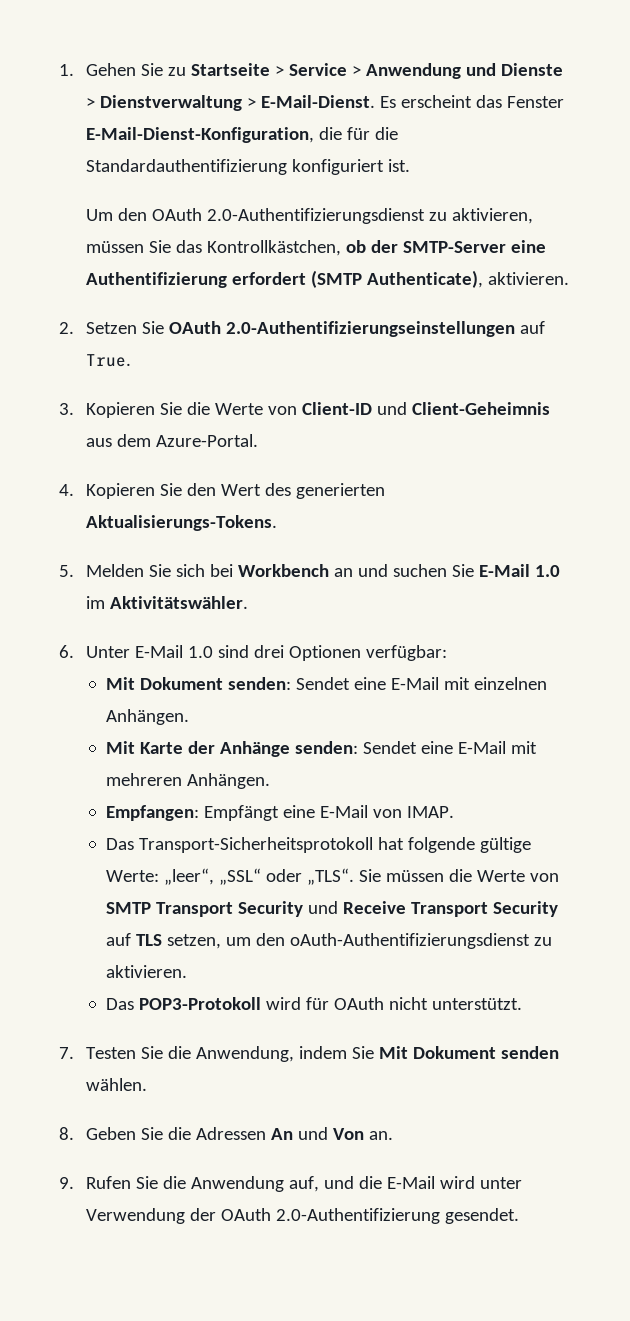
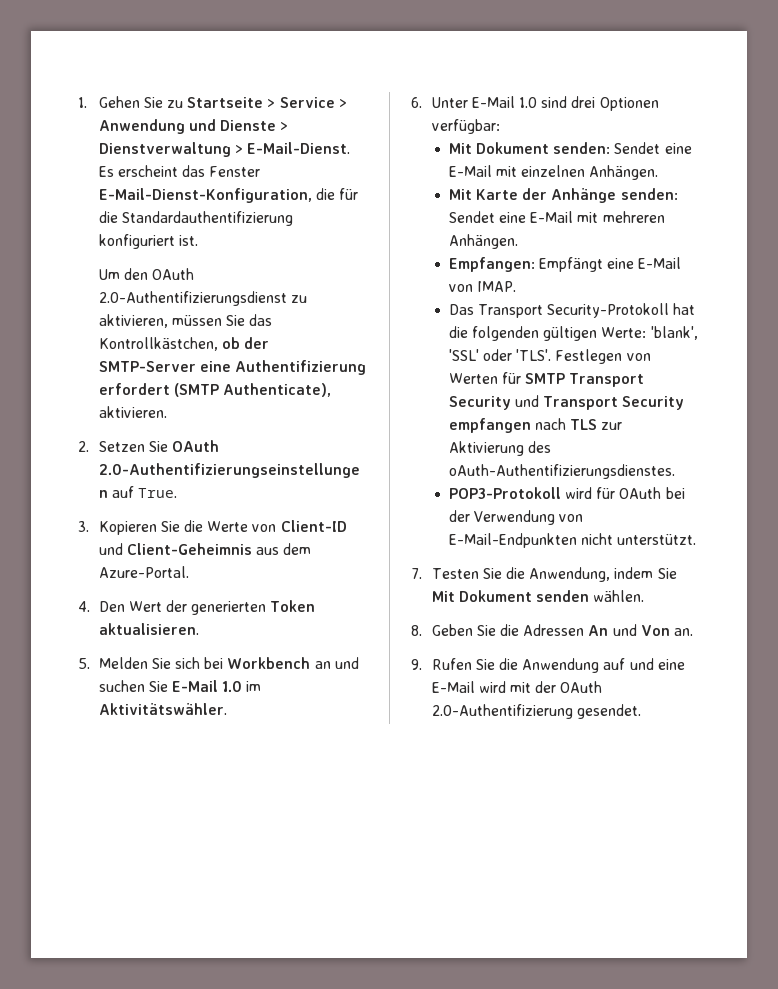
[85,483,385,499] [85,515,277,531] Kopieren Sie den Wert des generierten Aktualisierungs-Tokens. -> [98,600,316,615] [98,623,199,635] Den Wert der generierten Token aktualisieren.
[138,837,531,853] [105,868,559,885] Transport-Sicherheitsprotokoll hat folgende gültige Werte: „leer“, „SSL“ oder „TLS“. Sie müssen die Werte von -> [477,303,696,318] [448,326,698,341] [448,349,651,364] [448,372,521,384] Transport Security-Protokoll hat die folgenden gültigen Werte: 'blank', 'SSL' oder 'TLS'. Festlegen von Werten für
[342,901,558,917] [105,933,552,949] [105,965,187,978] [105,997,384,1010] Receive Transport Security auf TLS setzen, um den oAuth-Authentifizierungsdienst zu aktivieren. // Das POP3-Protokoll wird für OAuth -> [543,396,685,410] [448,418,623,433] [448,441,551,456] [448,464,675,479] [448,487,685,499] [448,510,584,525] [448,533,577,548] Transport Security empfangen nach TLS zur Aktivierung des oAuth-Authentifizierungsdienstes. // POP3-Protokoll wird für OAuth bei der Verwendung von E-Mail-Endpunkten
[288,1176,522,1192] [85,1208,185,1224] auf, und die E-Mail wird unter Verwendung -> [603,658,685,670] [431,681,532,693] auf und eine E-Mail wird mit

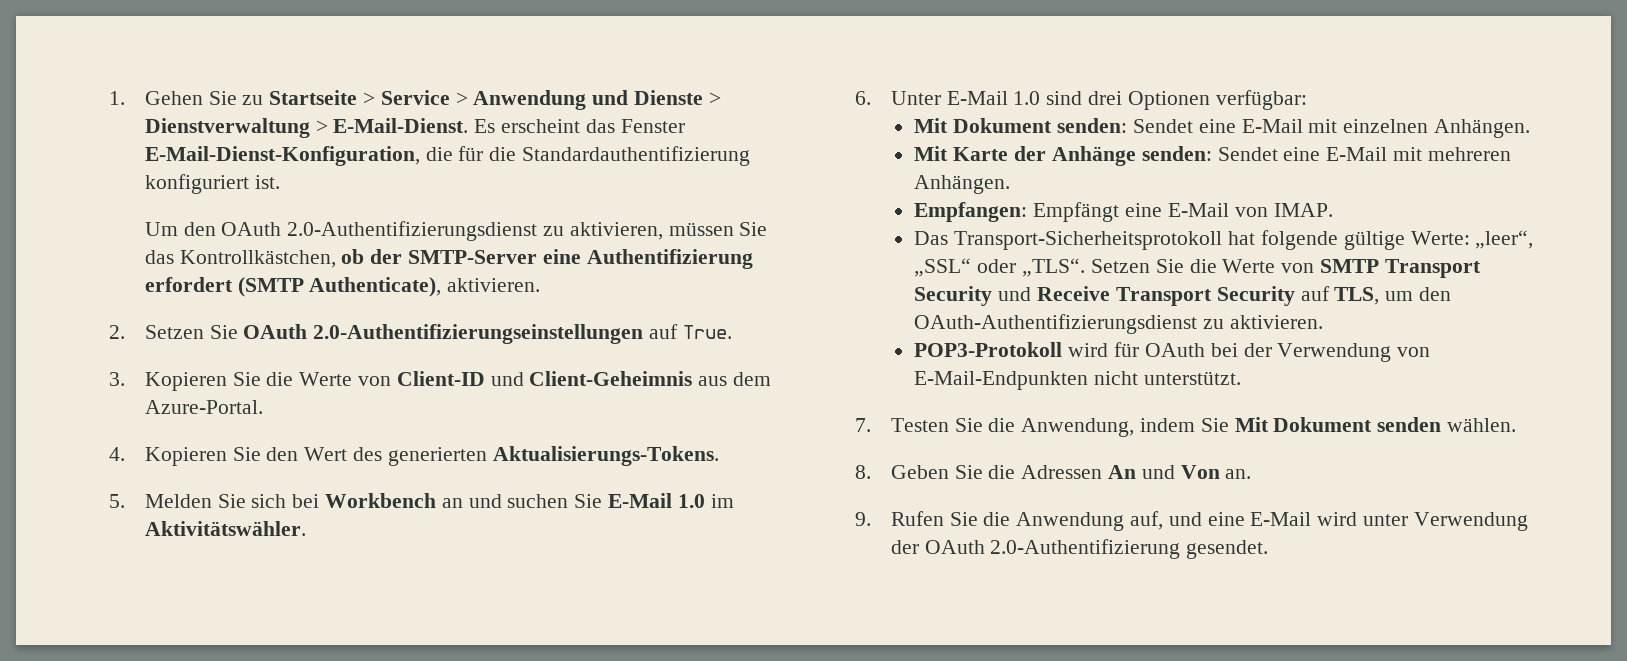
[98,600,316,615] [98,623,199,635] Den Wert der generierten Token aktualisieren. -> [144,446,719,466] Kopieren Sie den Wert des generierten Aktualisierungs-Tokens.
[477,303,696,318] [448,326,698,341] [448,349,651,364] [448,372,521,384] Transport Security-Protokoll hat die folgenden gültigen Werte: 'blank', 'SSL' oder 'TLS'. Festlegen von Werten für -> [954,230,1534,250] [914,258,1315,277] Transport-Sicherheitsprotokoll hat folgende gültige Werte: „leer“, „SSL“ oder „TLS“. Setzen Sie die Werte von
[543,396,685,410] [448,418,623,433] [448,441,551,456] [448,464,675,479] Transport Security empfangen nach TLS zur Aktivierung des oAuth-Authentifizierungsdienstes. -> [1037,286,1451,306] [914,314,1324,334] Receive Transport Security auf TLS, um den OAuth-Authentifizierungsdienst zu aktivieren.
[603,658,626,670] auf -> [1130,511,1164,530] auf,
[510,682,532,693] mit -> [1363,512,1528,531] unter Verwendung

